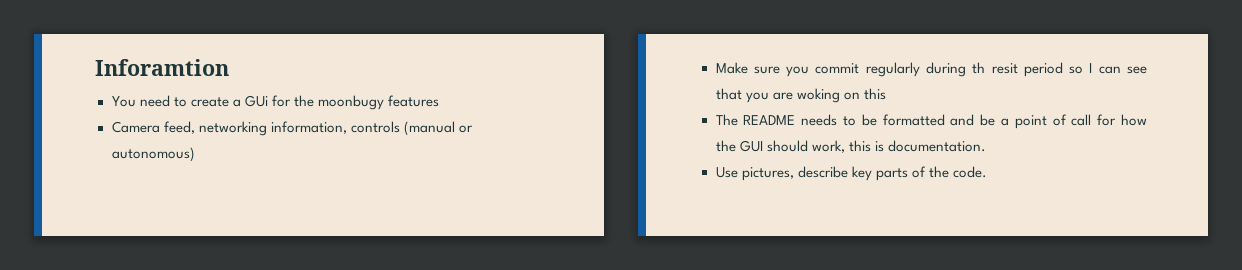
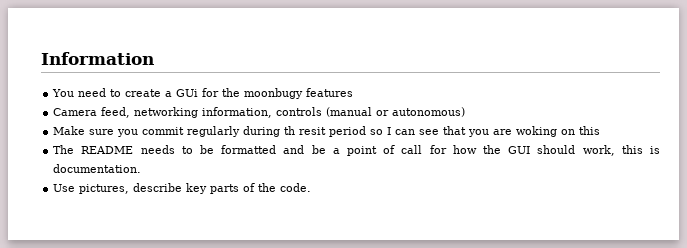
[95,59,229,76] Inforamtion -> [41,52,154,65] Information

